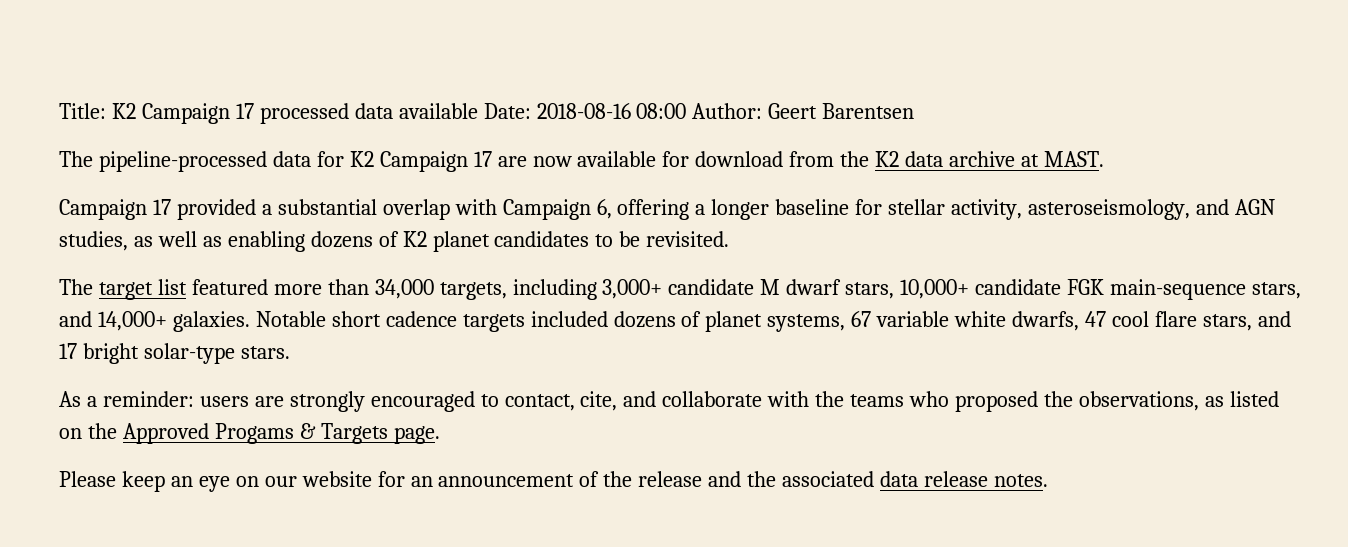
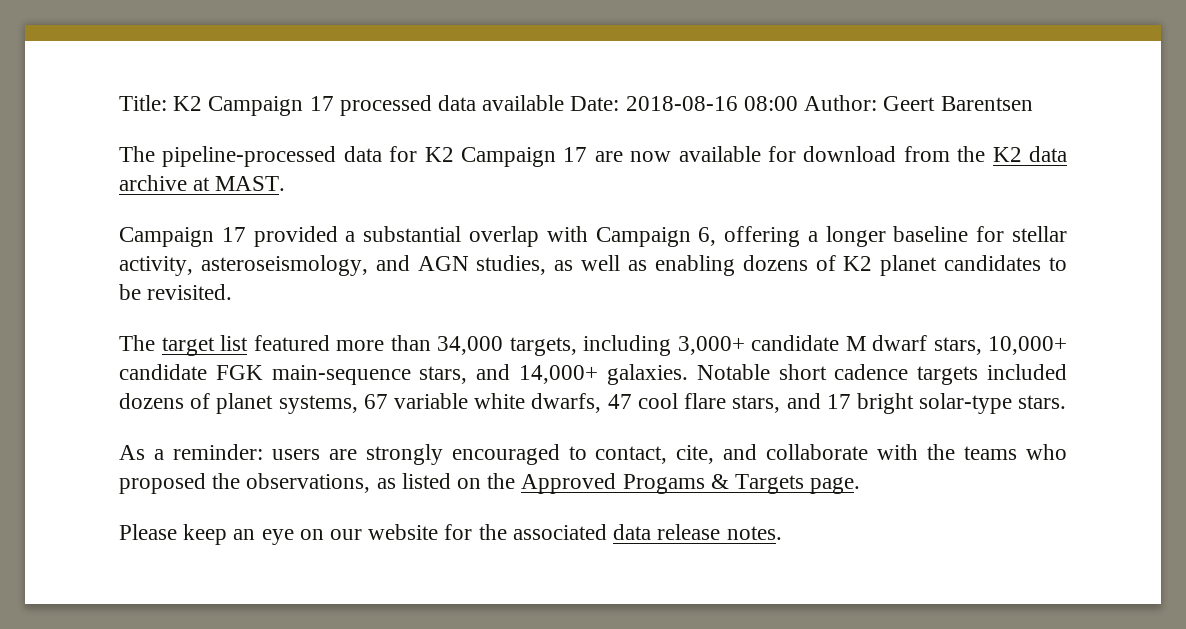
[410,471,742,487] an announcement of the release and -> (473, 532) none

